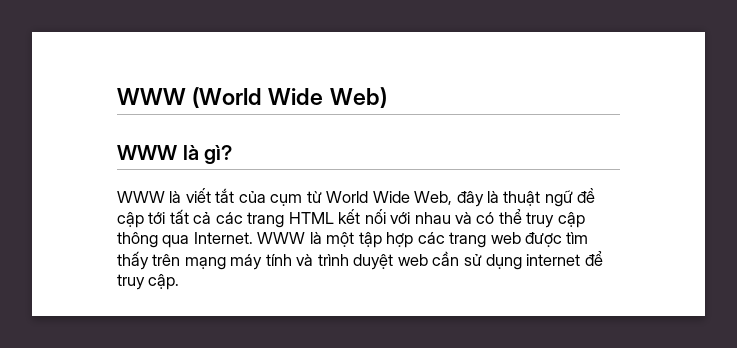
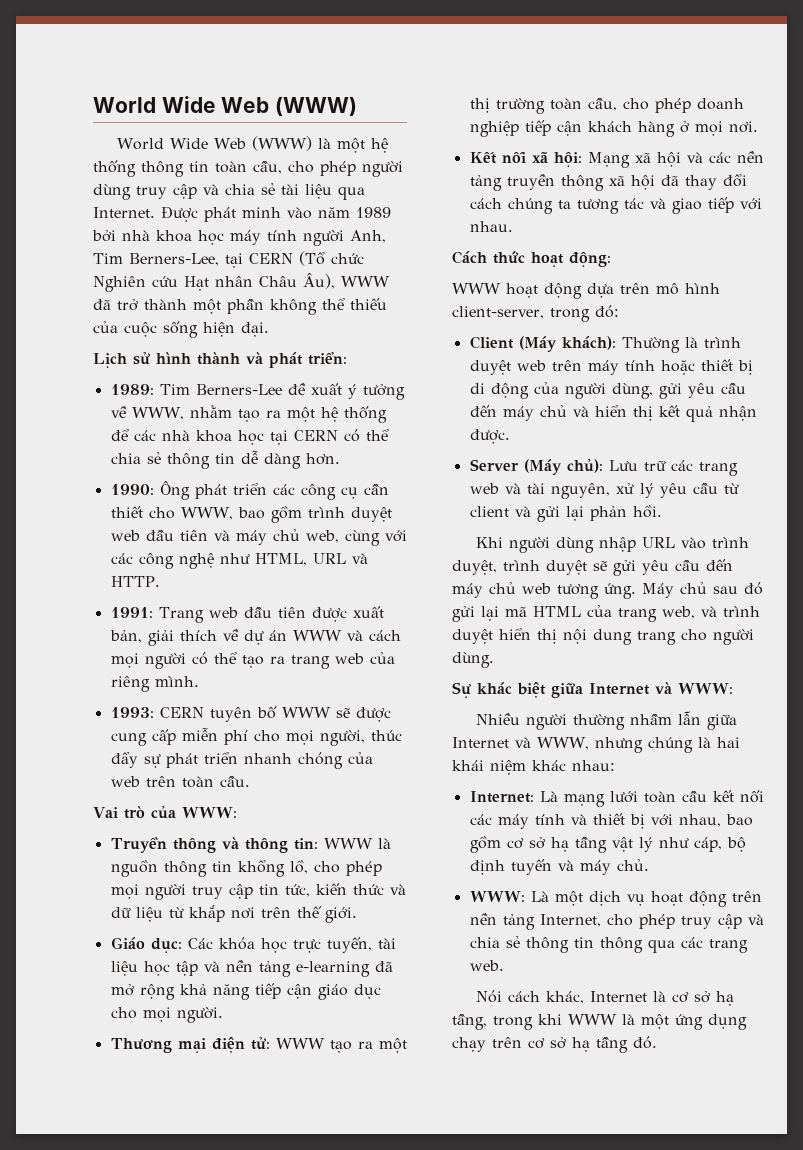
[117,87,387,108] [117,145,233,164] [117,188,596,207] [117,209,585,228] [117,232,589,248] [117,251,603,270] [117,274,180,290] WWW (World Wide Web) // WWW là gì? // WWW là viết tắt của cụm từ World Wide Web, đây là thuật ngữ đề cập tới tất cả các trang HTML kết nối với nhau và có thể truy cập thông qua Internet. WWW là một tập hợp các trang web được tìm thấy trên mạng máy tính và trình duyệt web cần sử dụng internet để truy cập. -> [93,96,358,116] [116,136,388,153] [93,160,403,177] [93,183,365,200] [93,206,391,222] [92,230,386,246] [93,251,364,268] [93,273,390,292] [93,298,387,315] [93,321,269,338] [93,352,347,368] [110,383,405,400] [110,405,387,423] [110,429,389,445] [110,451,340,469] [110,481,389,500] [110,506,392,523] [110,529,407,546] [110,553,368,569] [110,576,160,587] [110,606,384,623] [109,629,401,646] [110,652,395,669] [110,676,199,692] [110,706,391,722] [110,728,402,746] [110,752,373,769] [110,775,250,788] [93,806,237,819] [110,837,391,853] [110,860,382,877] [110,883,406,900] [110,905,357,923] [110,937,396,953] [110,960,393,977] [110,983,381,1000] [110,1007,223,1023] [110,1037,407,1053] [469,97,744,114] [469,120,758,137] [469,151,764,168] [469,174,747,191] [469,197,762,214] [469,221,513,232] [452,251,611,267] [452,283,720,299] [452,305,619,322] [469,336,741,353] [469,359,753,375] [469,382,746,399] [469,405,757,422] [469,429,510,444] [469,459,738,476] [469,482,739,499] [469,505,662,522] [475,537,749,553] [452,559,733,576] [452,582,763,599] [452,605,760,622] [452,628,754,645] [452,652,494,668] [452,682,733,698] [475,711,737,730] [452,737,740,753] [452,760,615,775] [469,790,764,807] [469,813,753,829] [469,836,746,853] [469,859,649,875] [469,891,762,907] [469,913,764,930] [469,936,748,953] [469,960,504,971] [475,990,734,1006] [452,1013,747,1030] [452,1036,657,1053] World Wide Web (WWW) // World Wide Web (WWW) là một hệ thống thông tin toàn cầu, cho phép người dùng truy cập và chia sẻ tài liệu qua Internet. Được phát minh vào năm 1989 bởi nhà khoa học máy tính người Anh, Tim Berners-Lee, tại CERN (Tổ chức Nghiên cứu Hạt nhân Châu Âu), WWW đã trở thành một phần không thể thiếu của cuộc sống hiện đại. // Lịch sử hình thành và phát triển: // 1989: Tim Berners-Lee đề xuất ý tưởng về WWW, nhằm tạo ra một hệ thống để các nhà khoa học tại CERN có thể chia sẻ thông tin dễ dàng hơn. // 1990: Ông phát triển các công cụ cần thiết cho WWW, bao gồm trình duyệt web đầu tiên và máy chủ web, cùng với các công nghệ như HTML, URL và HTTP. // 1991: Trang web đầu tiên được xuất bản, giải thích về dự án WWW và cách mọi người có thể tạo ra trang web của riêng mình. // 1993: CERN tuyên bố WWW sẽ được cung cấp miễn phí cho mọi người, thúc đẩy sự phát triển nhanh chóng của web trên toàn cầu. // Vai trò của WWW: // Truyền thông và thông tin: WWW là nguồn thông tin khổng lồ, cho phép mọi người truy cập tin tức, kiến thức và dữ liệu từ khắp nơi trên thế giới. // Giáo dục: Các khóa học trực tuyến, tài liệu học tập và nền tảng e-learning đã mở rộng khả năng tiếp cận giáo dục cho mọi người. // Thương mại điện tử: WWW tạo ra một thị trường toàn cầu, cho phép doanh nghiệp tiếp cận khách hàng ở mọi nơi. // Kết nối xã hội: Mạng xã hội và các nền tảng truyền thông xã hội đã thay đổi cách chúng ta tương tác và giao tiếp với nhau. // Cách thức hoạt động: // WWW hoạt động dựa trên mô hình client-server, trong đó: // Client (Máy khách): Thường là trình duyệt web trên máy tính hoặc thiết bị di động của người dùng, gửi yêu cầu đến máy chủ và hiển thị kết quả nhận được. // Server (Máy chủ): Lưu trữ các trang web và tài nguyên, xử lý yêu cầu từ client và gửi lại phản hồi. // Khi người dùng nhập URL vào trình duyệt, trình duyệt sẽ gửi yêu cầu đến máy chủ web tương ứng. Máy chủ sau đó gửi lại mã HTML của trang web, và trình duyệt hiển thị nội dung trang cho người dùng. // Sự khác biệt giữa Internet và WWW: // Nhiều người thường nhầm lẫn giữa Internet và WWW, nhưng chúng là hai khái niệm khác nhau: // Internet: Là mạng lưới toàn cầu kết nối các máy tính và thiết bị với nhau, bao gồm cơ sở hạ tầng vật lý như cáp, bộ định tuyến và máy chủ. // WWW: Là một dịch vụ hoạt động trên nền tảng Internet, cho phép truy cập và chia sẻ thông tin thông qua các trang web. // Nói cách khác, Internet là cơ sở hạ tầng, trong khi WWW là một ứng dụng chạy trên cơ sở hạ tầng đó.

